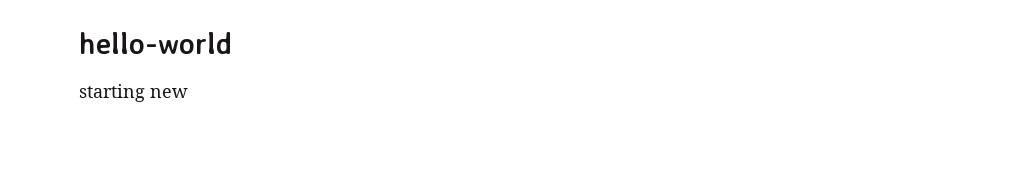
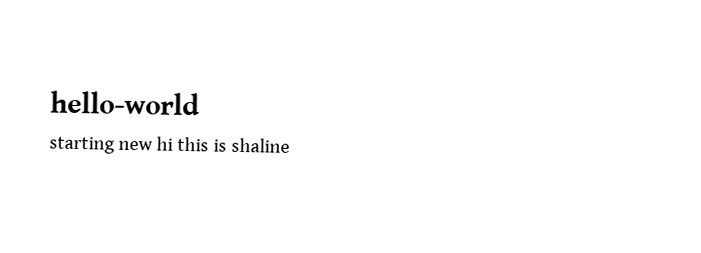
(188, 93) none -> [155,136,290,153] hi this is shaline

